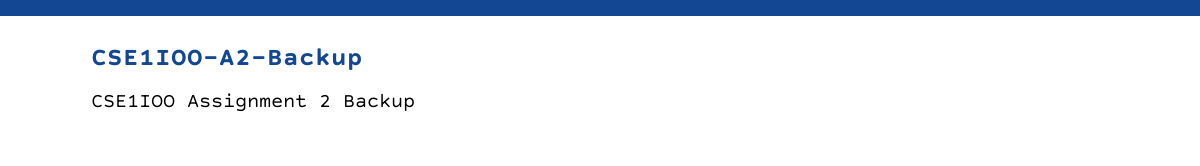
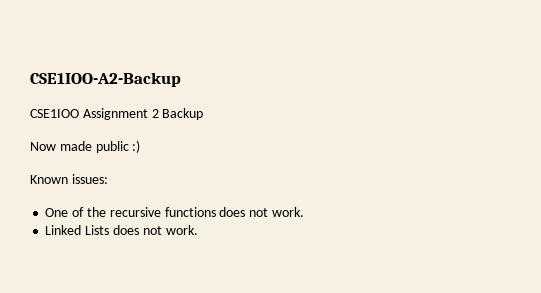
(415, 102) none -> [30,140,141,153] [30,174,108,184] [45,207,304,217] [45,225,198,235] // Now made public :) // Known issues: // One of the recursive functions does not work. // Linked Lists does not work.

